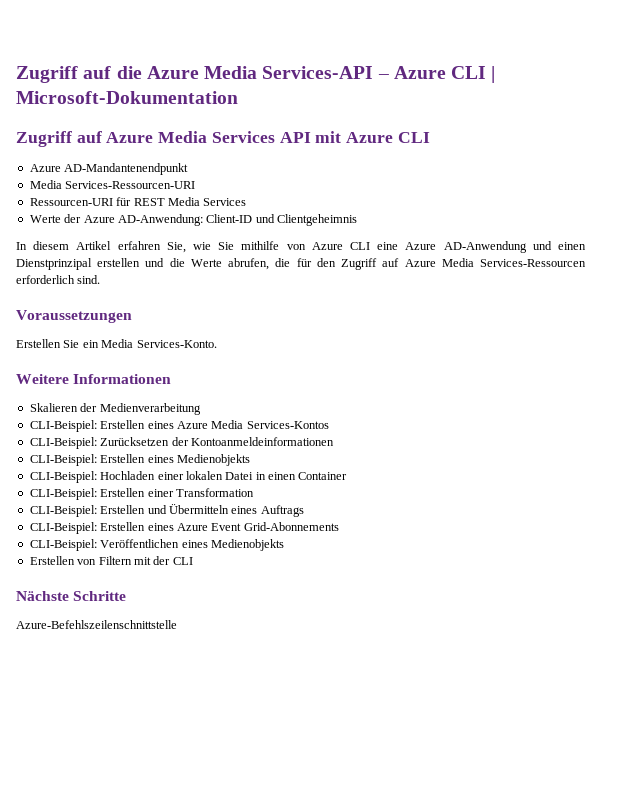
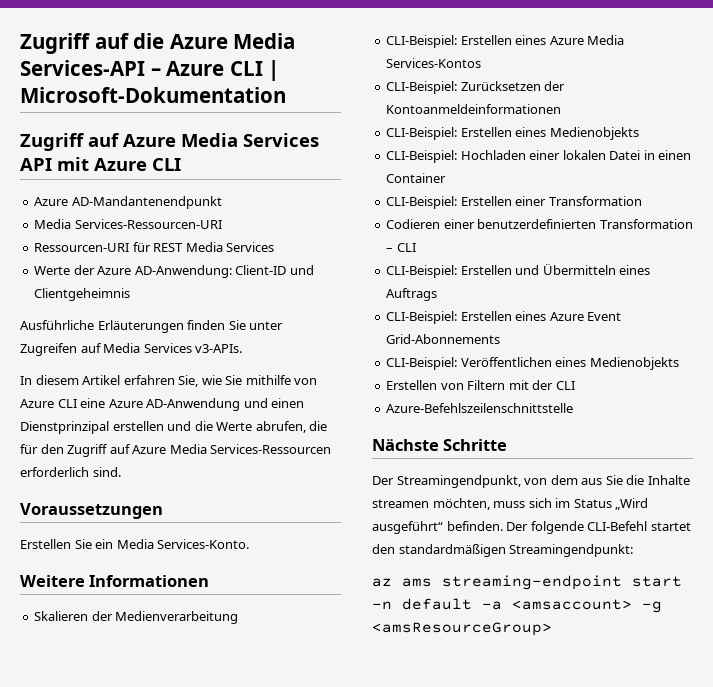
(357, 220) none -> [20,320,284,333] [20,343,243,356] // Ausführliche Erläuterungen finden Sie unter Zugreifen auf Media Services v3-APIs.
(254, 492) none -> [386,219,693,229] [386,243,416,252] // Codieren einer benutzerdefinierten Transformation – CLI
(193, 561) none -> [386,403,574,413] // Azure-Befehlszeilenschnittstelle
[16,620,177,629] Azure-Befehlszeilenschnittstelle -> [372,475,690,488] [372,498,649,510] [372,521,691,534] [372,544,634,557] [372,575,682,590] [372,598,662,613] [372,622,552,636] Der Streamingendpunkt, von dem aus Sie die Inhalte streamen möchten, muss sich im Status „Wird ausgeführt“ befinden. Der folgende CLI-Befehl startet den standardmäßigen Streamingendpunkt: // az ams streaming-endpoint start -n default -a <amsaccount> -g <amsResourceGroup>

